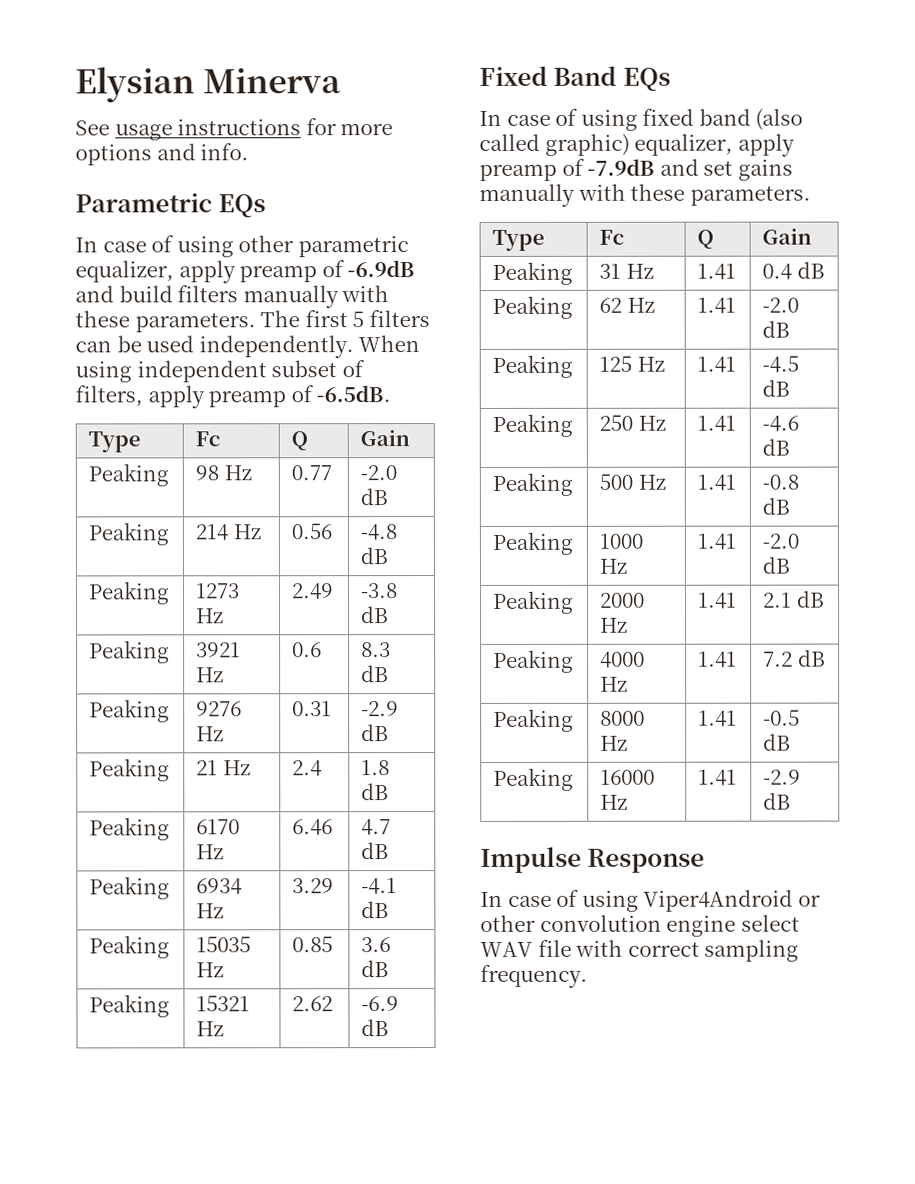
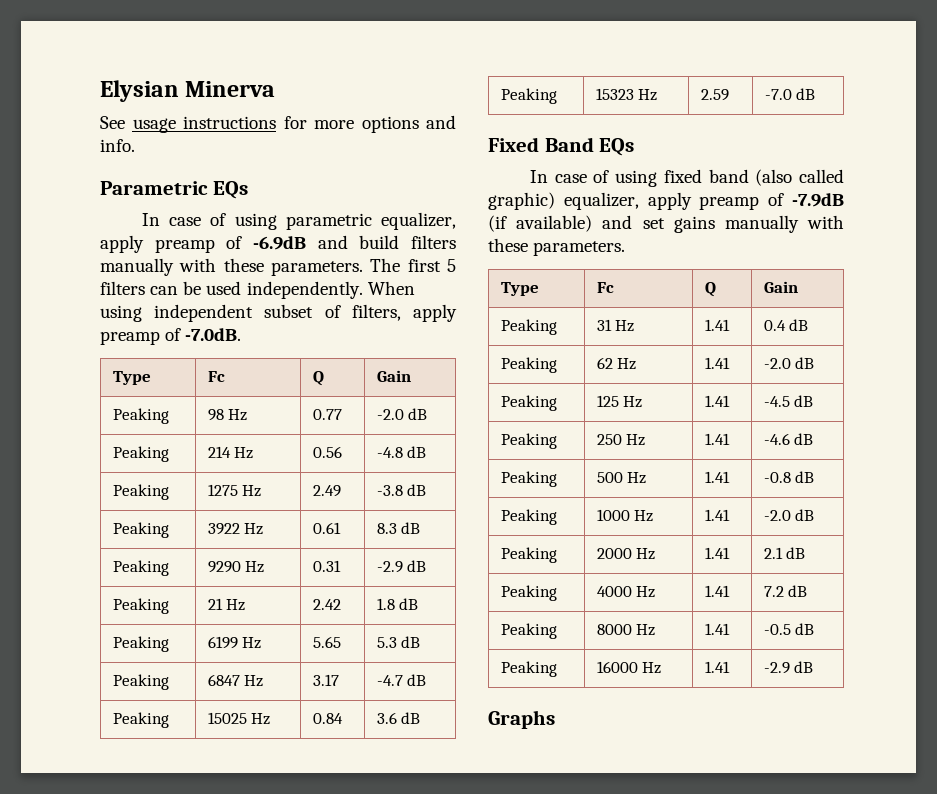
[238,235,295,253] other -> (277, 221) none
[316,385,392,403] -6.5dB. -> [185,328,242,341] -7.0dB.
[195,583,241,599] 1273 -> [207,484,238,496] 1275
[196,642,242,658] [196,667,225,683] [292,642,323,658] 3921 Hz | 0.6 -> [207,523,264,535] [312,522,341,534] 3922 Hz | 0.61
[196,701,243,717] 9276 -> [207,561,241,573] 9290
[292,760,323,777] 2.4 -> [312,599,341,610] 2.42
[196,819,241,835] [196,844,225,860] [292,819,334,836] [361,819,392,836] [361,842,390,860] [89,876,171,900] [196,878,243,895] [196,903,225,919] [292,878,335,894] [361,878,398,895] [361,901,390,919] [89,935,171,959] [196,936,252,953] [196,962,225,978] [292,936,334,953] 6170 Hz | 6.46 | 4.7 dB // Peaking | 6934 Hz | 3.29 | -4.1 dB // Peaking | 15035 Hz | 0.85 -> [207,636,262,649] [312,636,341,648] [376,636,421,648] [112,674,169,690] [207,674,264,687] [312,674,339,686] [376,674,427,686] [112,712,169,728] [207,712,271,725] [312,713,343,724] 6199 Hz | 5.65 | 5.3 dB // Peaking | 6847 Hz | 3.17 | -4.7 dB // Peaking | 15025 Hz | 0.84
[196,995,251,1012] [196,1021,225,1037] [292,996,334,1012] [361,996,400,1012] 15321 Hz | 2.62 | -6.9 -> [595,88,658,101] [700,89,729,101] [764,89,792,100] 15323 Hz | 2.59 | -7.0
(656, 167) none -> [488,215,593,232] (if available)
[480,846,706,873] [480,889,821,912] [480,914,800,937] [480,939,800,962] [480,964,588,988] Impulse Response // In case of using Viper4Android or other convolution engine select WAV file with correct sampling frequency. -> [488,710,555,729] Graphs

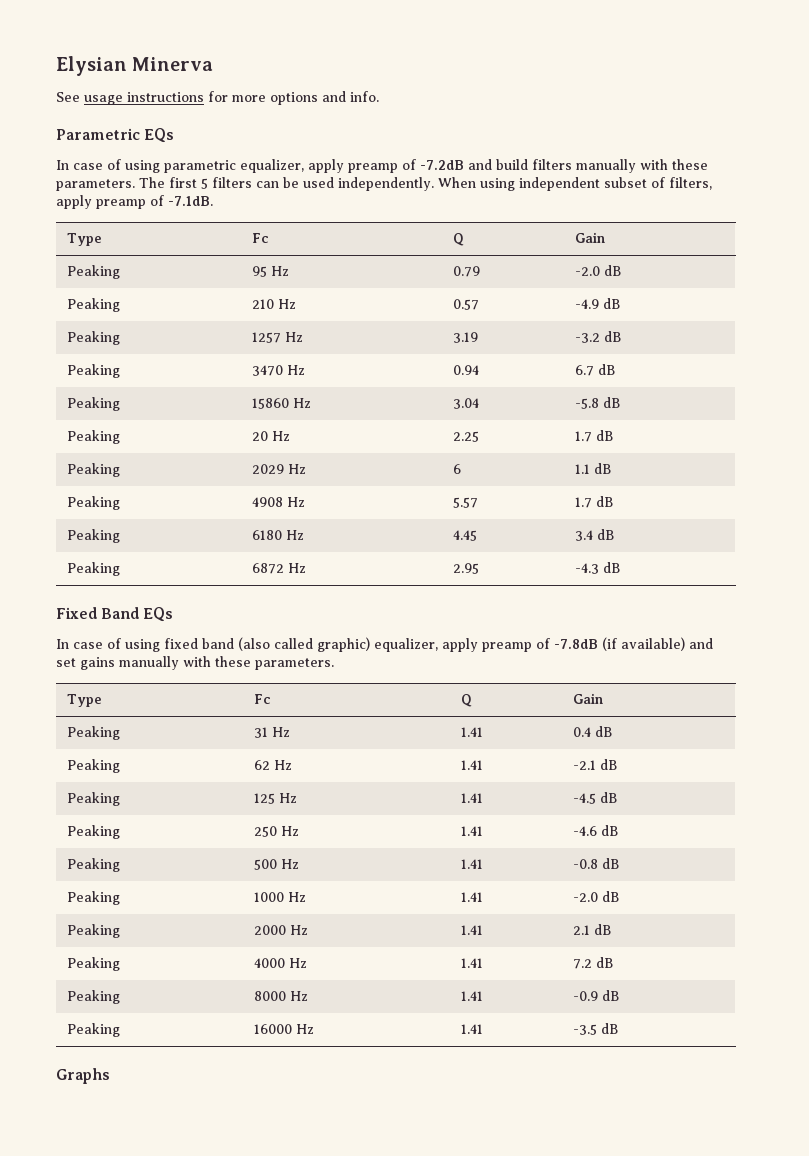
[252,236,306,250] -6.9dB -> [420,160,464,170] -7.2dB
[185,328,242,341] [112,371,151,385] [207,371,225,382] [312,371,324,386] [376,370,411,382] [112,408,169,424] [207,409,248,421] [312,409,342,420] [376,408,428,420] [112,446,169,462] [207,446,254,459] [312,446,342,458] [376,446,427,458] [112,484,169,500] [207,484,262,497] [312,485,341,497] [376,484,427,496] [112,522,169,538] [207,523,264,535] [312,522,341,534] [376,522,421,534] [112,560,169,576] [207,561,265,573] [312,560,341,572] [376,560,427,573] [112,598,169,614] [207,598,246,611] [312,599,341,610] [376,598,419,610] [112,636,169,652] [207,636,262,649] [312,636,341,648] [376,636,421,648] [112,674,169,690] [207,674,264,687] [312,674,339,686] [376,674,427,686] [112,712,169,728] [207,712,271,725] [312,713,343,724] [376,712,421,724] [500,88,557,104] [595,88,658,101] [700,89,729,101] [764,89,792,100] -7.0dB. // Type | Fc | Q | Gain // Peaking | 98 Hz | 0.77 | -2.0 dB // Peaking | 214 Hz | 0.56 | -4.8 dB // Peaking | 1275 Hz | 2.49 | -3.8 dB // Peaking | 3922 Hz | 0.61 | 8.3 dB // Peaking | 9290 Hz | 0.31 | -2.9 dB // Peaking | 21 Hz | 2.42 | 1.8 dB // Peaking | 6199 Hz | 5.65 | 5.3 dB // Peaking | 6847 Hz | 3.17 | -4.7 dB // Peaking | 15025 Hz | 0.84 | 3.6 dB // Peaking | 15323 Hz | 2.59 | -7.0 -> [168,196,213,206] [67,233,103,246] [252,233,270,243] [453,233,465,246] [575,232,606,243] [67,265,121,279] [252,266,290,277] [453,266,481,277] [575,265,622,276] [67,298,121,312] [252,299,297,309] [453,299,480,310] [575,298,621,309] [67,331,121,345] [252,332,304,343] [453,332,479,343] [575,331,622,343] [67,364,121,378] [252,365,306,376] [453,365,480,375] [575,364,616,376] [67,397,121,411] [252,398,312,409] [453,398,480,409] [575,397,621,409] [67,430,121,444] [252,431,291,441] [453,431,480,442] [575,430,614,442] [67,463,121,477] [252,464,307,474] [453,464,462,474] [575,463,612,474] [67,496,121,510] [252,497,306,507] [453,497,479,508] [575,496,614,508] [67,529,121,543] [252,530,305,540] [453,530,478,541] [575,529,615,541] [67,562,121,576] [252,563,307,574] [453,563,480,574] [575,563,600,574] -7.1dB. // Type | Fc | Q | Gain // Peaking | 95 Hz | 0.79 | -2.0 dB // Peaking | 210 Hz | 0.57 | -4.9 dB // Peaking | 1257 Hz | 3.19 | -3.2 dB // Peaking | 3470 Hz | 0.94 | 6.7 dB // Peaking | 15860 Hz | 3.04 | -5.8 dB // Peaking | 20 Hz | 2.25 | 1.7 dB // Peaking | 2029 Hz | 6 | 1.1 dB // Peaking | 4908 Hz | 5.57 | 1.7 dB // Peaking | 6180 Hz | 4.45 | 3.4 dB // Peaking | 6872 Hz | 2.95 | -4.3
[792,193,844,207] -7.9dB -> [554,639,598,649] -7.8dB
[763,358,791,369] -2.0 -> [573,760,597,770] -2.1
[763,624,791,635] -0.5 -> [573,991,599,1001] -0.9
[763,662,790,674] -2.9 -> [573,1024,598,1035] -3.5

